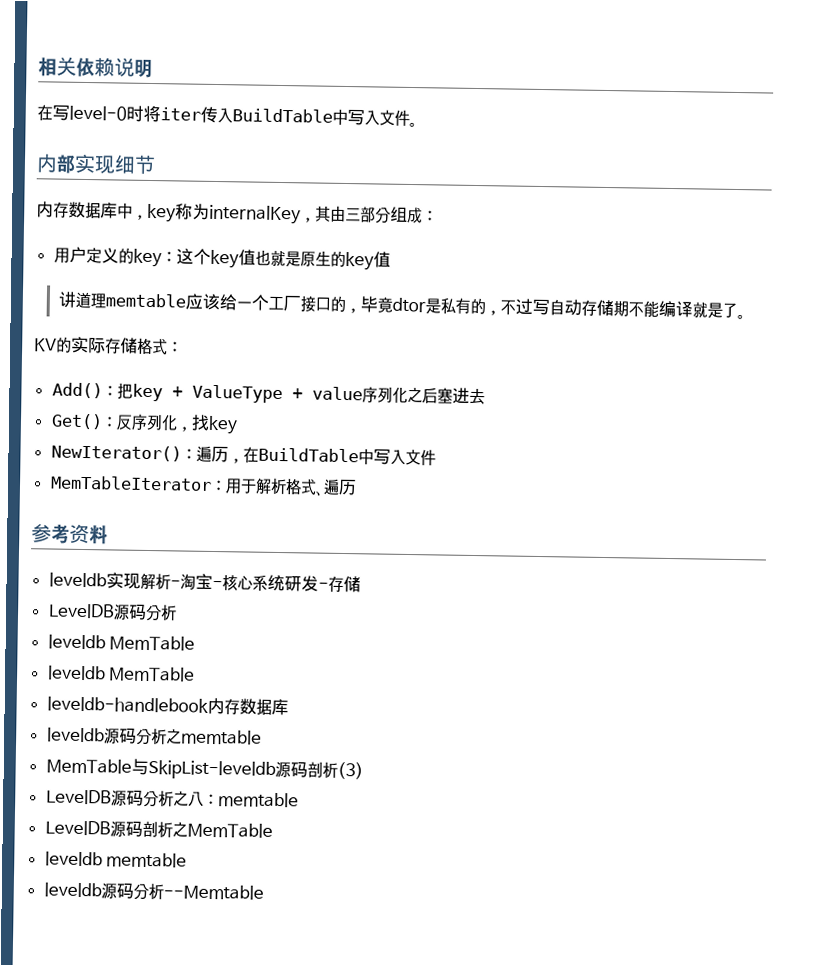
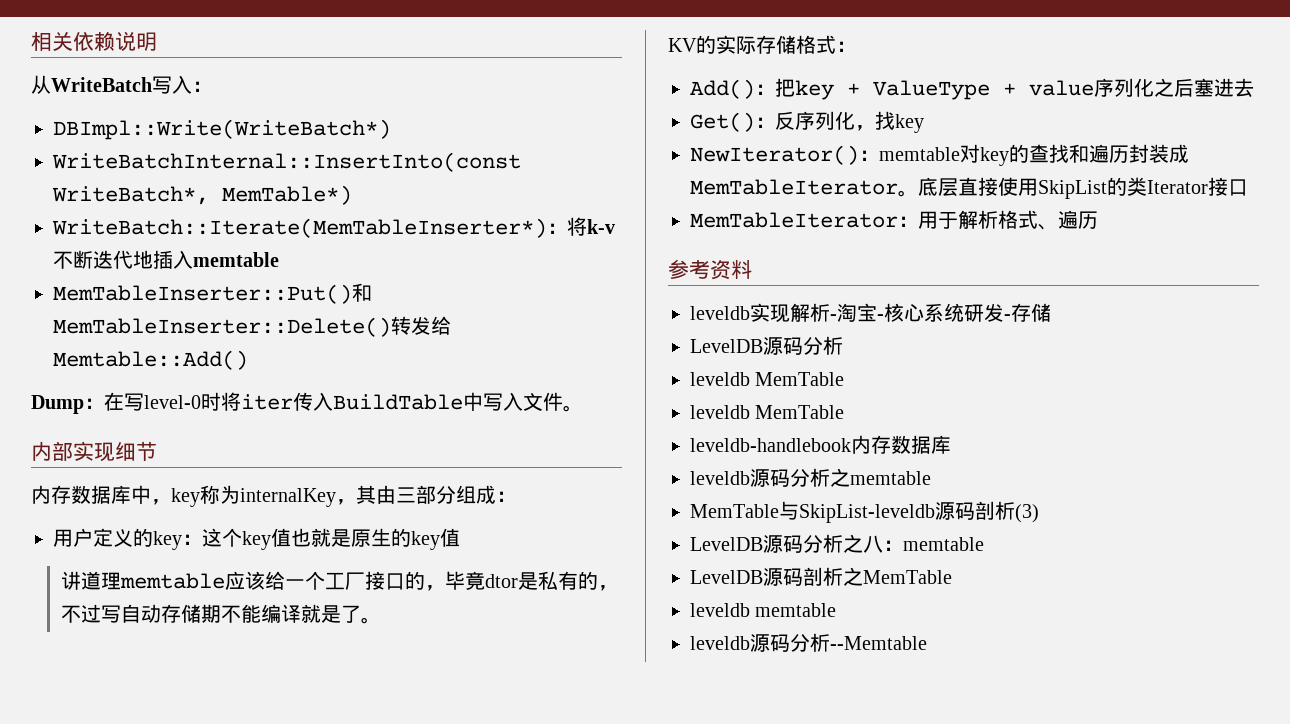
(153, 68) none -> [31,75,212,94] [53,119,391,140] [52,152,521,172] [52,185,352,205] [52,217,615,238] [53,250,279,269] [53,283,372,304] [53,316,451,337] [53,350,248,370] [31,395,104,414] 从WriteBatch写入： // DBImpl::Write(WriteBatch*) // WriteBatchInternal::InsertInto(const WriteBatch*, MemTable*) // WriteBatch::Iterate(MemTableInserter*)：将k-v不断迭代地插入memtable // MemTableInserter::Put()和MemTableInserter::Delete()转发给Memtable::Add() // Dump：
[195,445,436,466] 遍历，在BuildTable中写入文件 -> [879,144,1189,166] [690,177,1248,199] memtable对key的查找和遍历封装成MemTableIterator。底层直接使用SkipList的类Iterator接口

